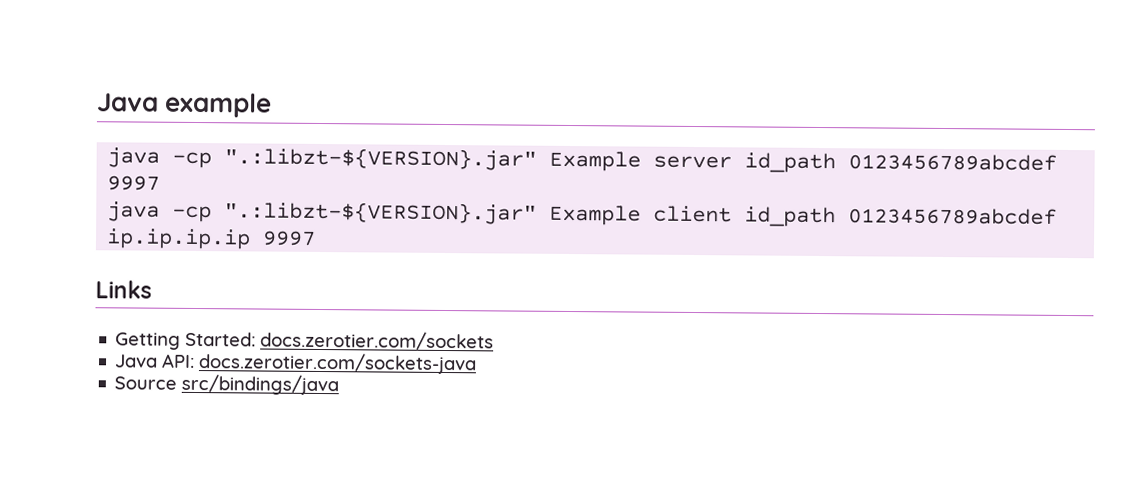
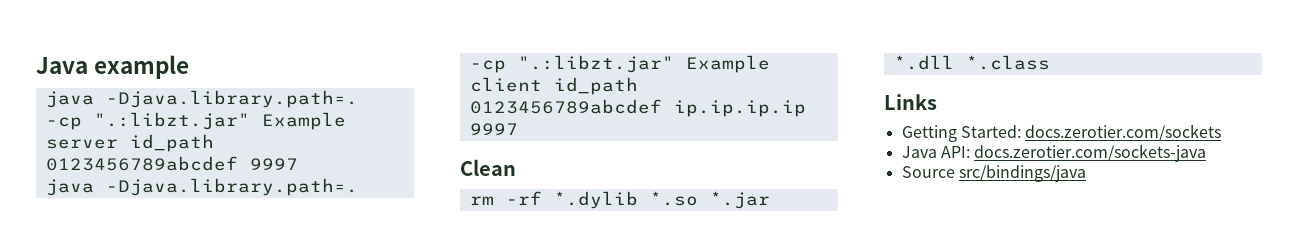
[172,147,538,171] -cp ".:libzt-${VERSION}.jar" -> [105,90,358,108] [45,112,250,130] -Djava.library.path=. -cp ".:libzt.jar"
[172,201,538,225] -cp ".:libzt-${VERSION}.jar" -> [105,178,358,196] [469,55,674,73] -Djava.library.path=. -cp ".:libzt.jar"
(317, 238) none -> [460,159,516,176] [469,191,770,209] [893,55,1050,70] // Clean // rm -rf *.dylib *.so *.jar *.dll *.class

